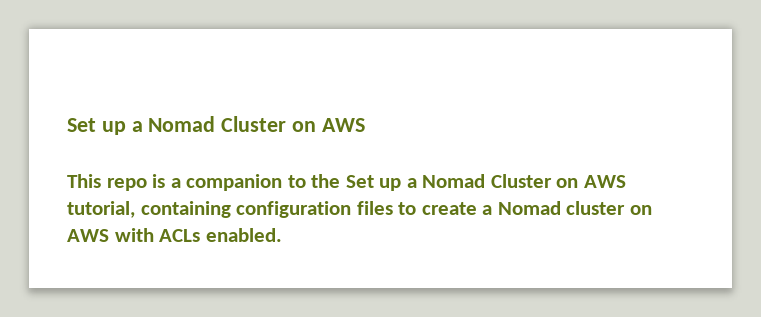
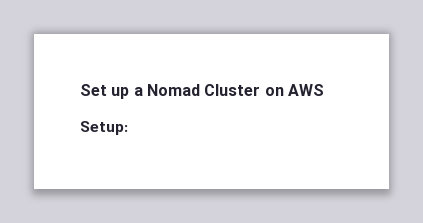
[67,174,626,191] [67,201,652,218] [67,228,282,242] This repo is a companion to the Set up a Nomad Cluster on AWS tutorial, containing configuration files to create a Nomad cluster on AWS with ACLs enabled. -> [80,121,128,135] Setup:

